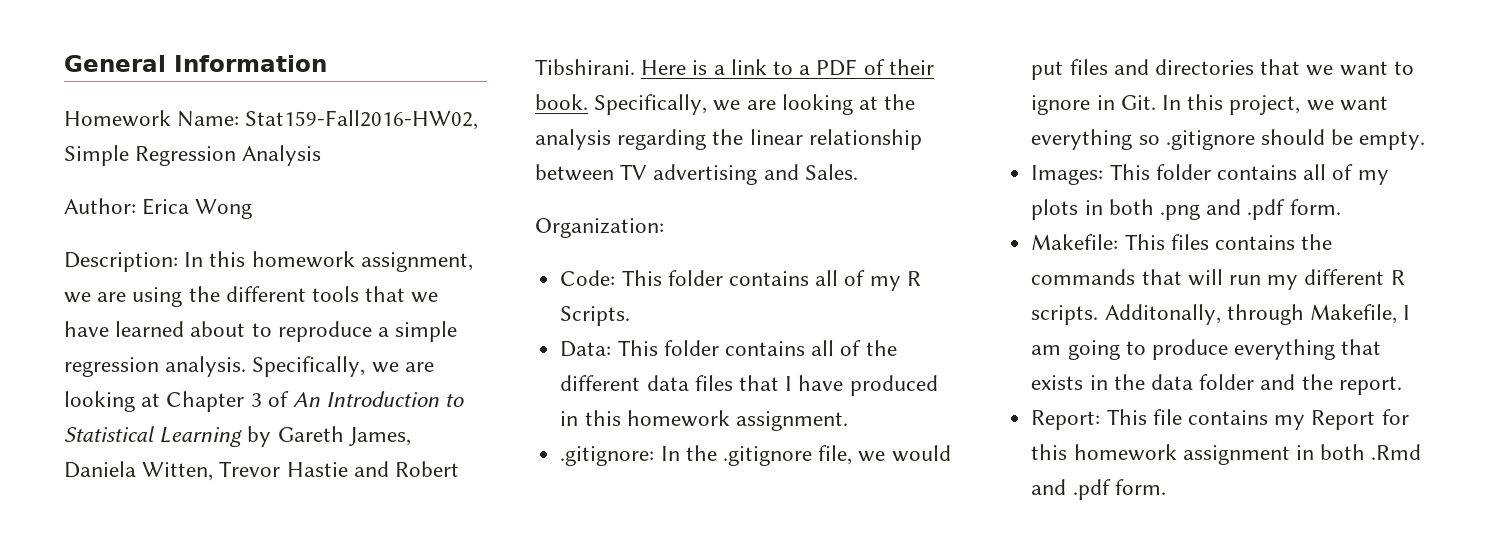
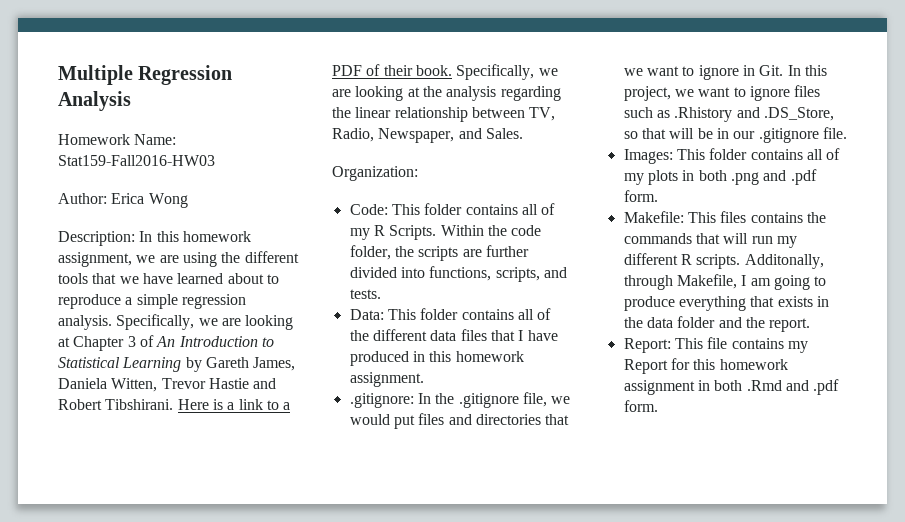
[64,55,327,72] General Information -> [58,65,233,85] [58,91,131,111] Multiple Regression Analysis
[245,110,479,130] [64,145,322,166] Stat159-Fall2016-HW02, Simple Regression Analysis -> [58,155,215,166] Stat159-Fall2016-HW03
[620,164,758,185] TV advertising -> [529,107,556,121] [332,128,455,143] TV, Radio, Newspaper,
(631, 316) none -> [440,225,542,236] [349,245,529,261] [349,266,567,282] [349,289,381,299] Within the code folder, the scripts are further divided into functions, scripts, and tests.
[1031,129,1426,150] everything so .gitignore should be empty. -> [733,85,821,101] [623,107,834,122] [623,127,847,143] to ignore files such as .Rhistory and .DS_Store, so that will be in our .gitignore file.

